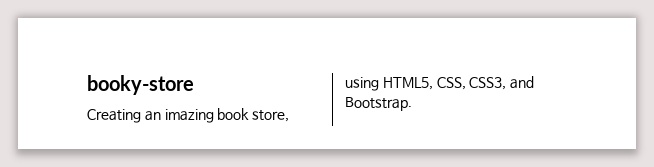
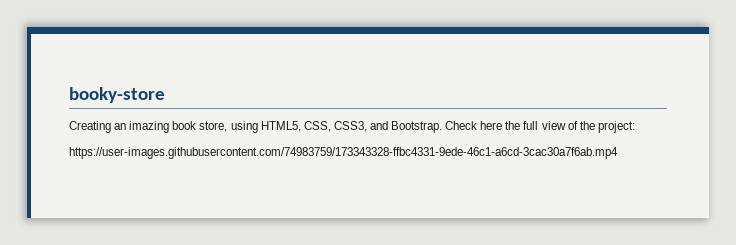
(412, 104) none -> [445,121,635,133] [69,147,618,159] Check here the full view of the project: // https://user-images.githubusercontent.com/74983759/173343328-ffbc4331-9ede-46c1-a6cd-3cac30a7f6ab.mp4

